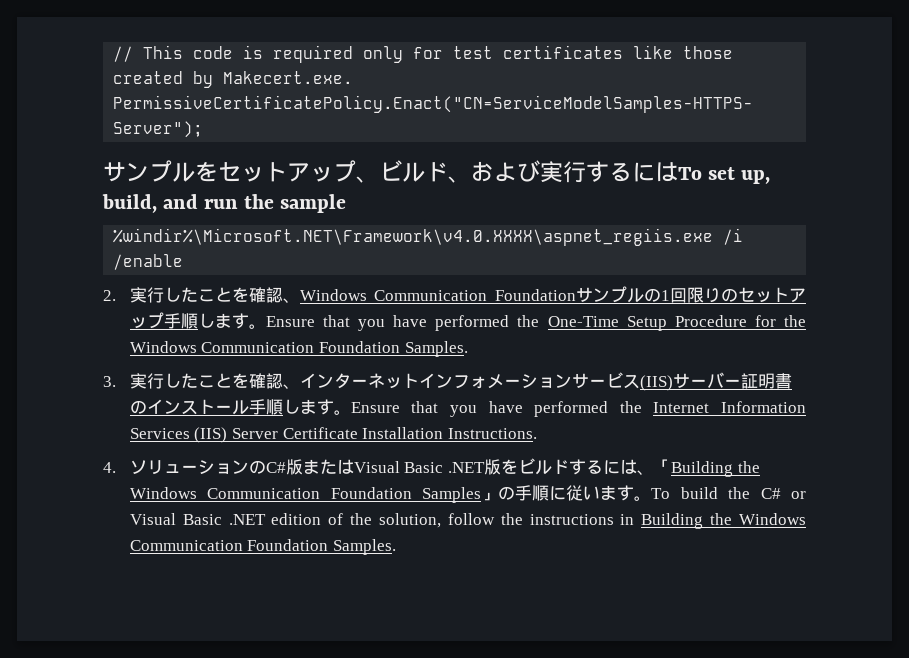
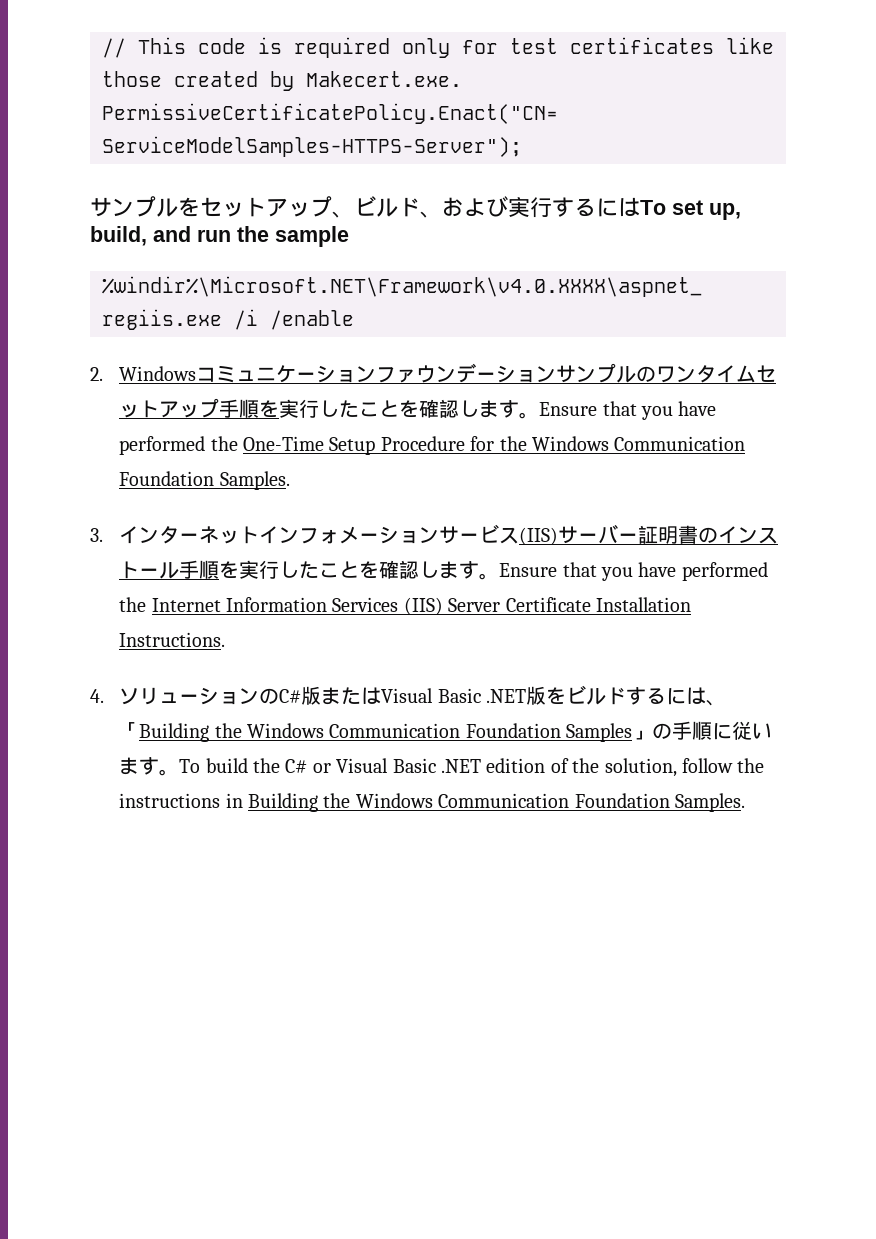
[129,286,806,303] [129,312,198,329] 実行したことを確認、Windows Communication Foundationサンプルの1回限りのセットアップ手順 -> [119,363,777,383] [119,398,460,418] Windowsコミュニケーションファウンデーションサンプルのワンタイムセットアップ手順を実行したことを確認
[129,373,300,389] 実行したことを確認、 -> (103, 535) none
(283, 407) none -> [219,560,420,579] を実行したことを確認

